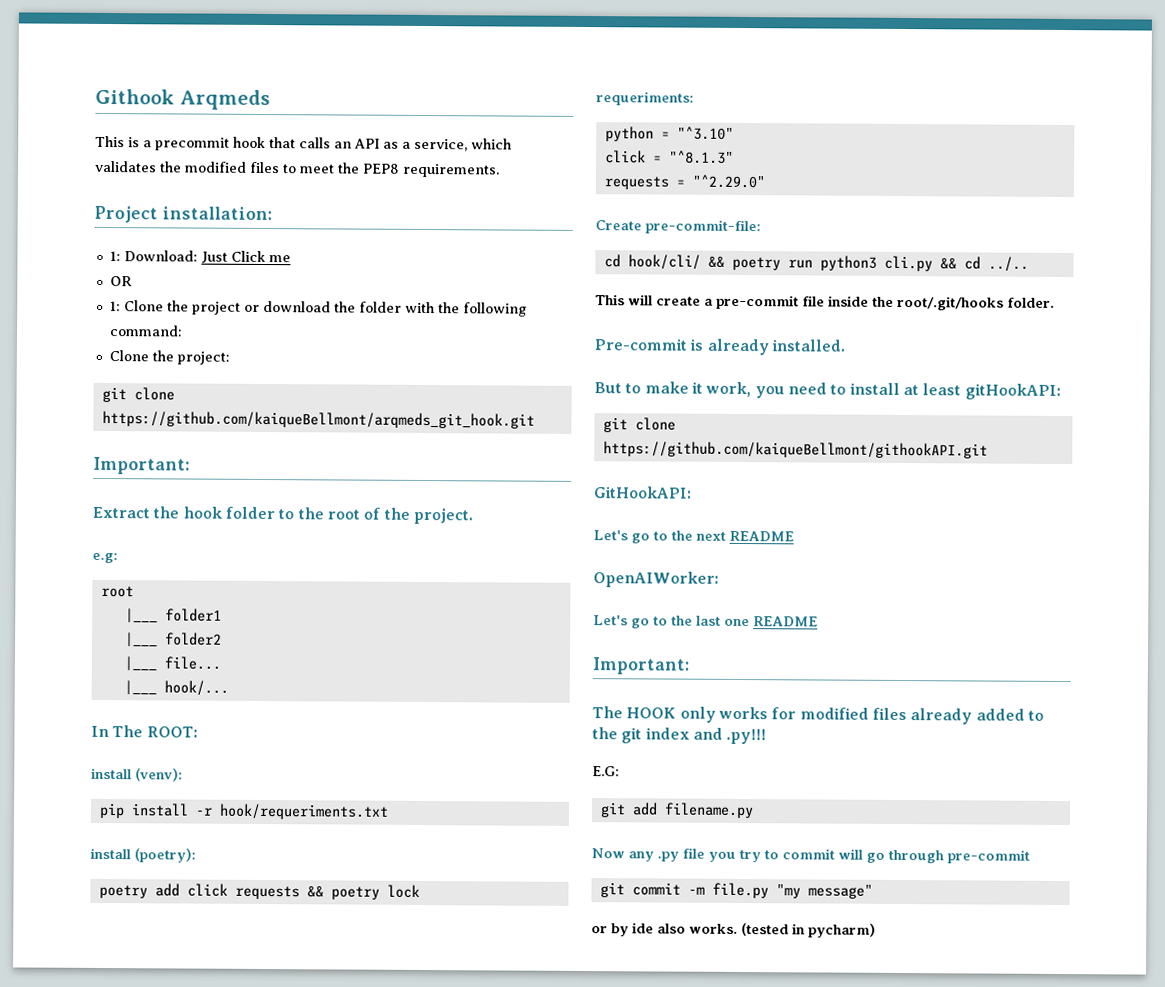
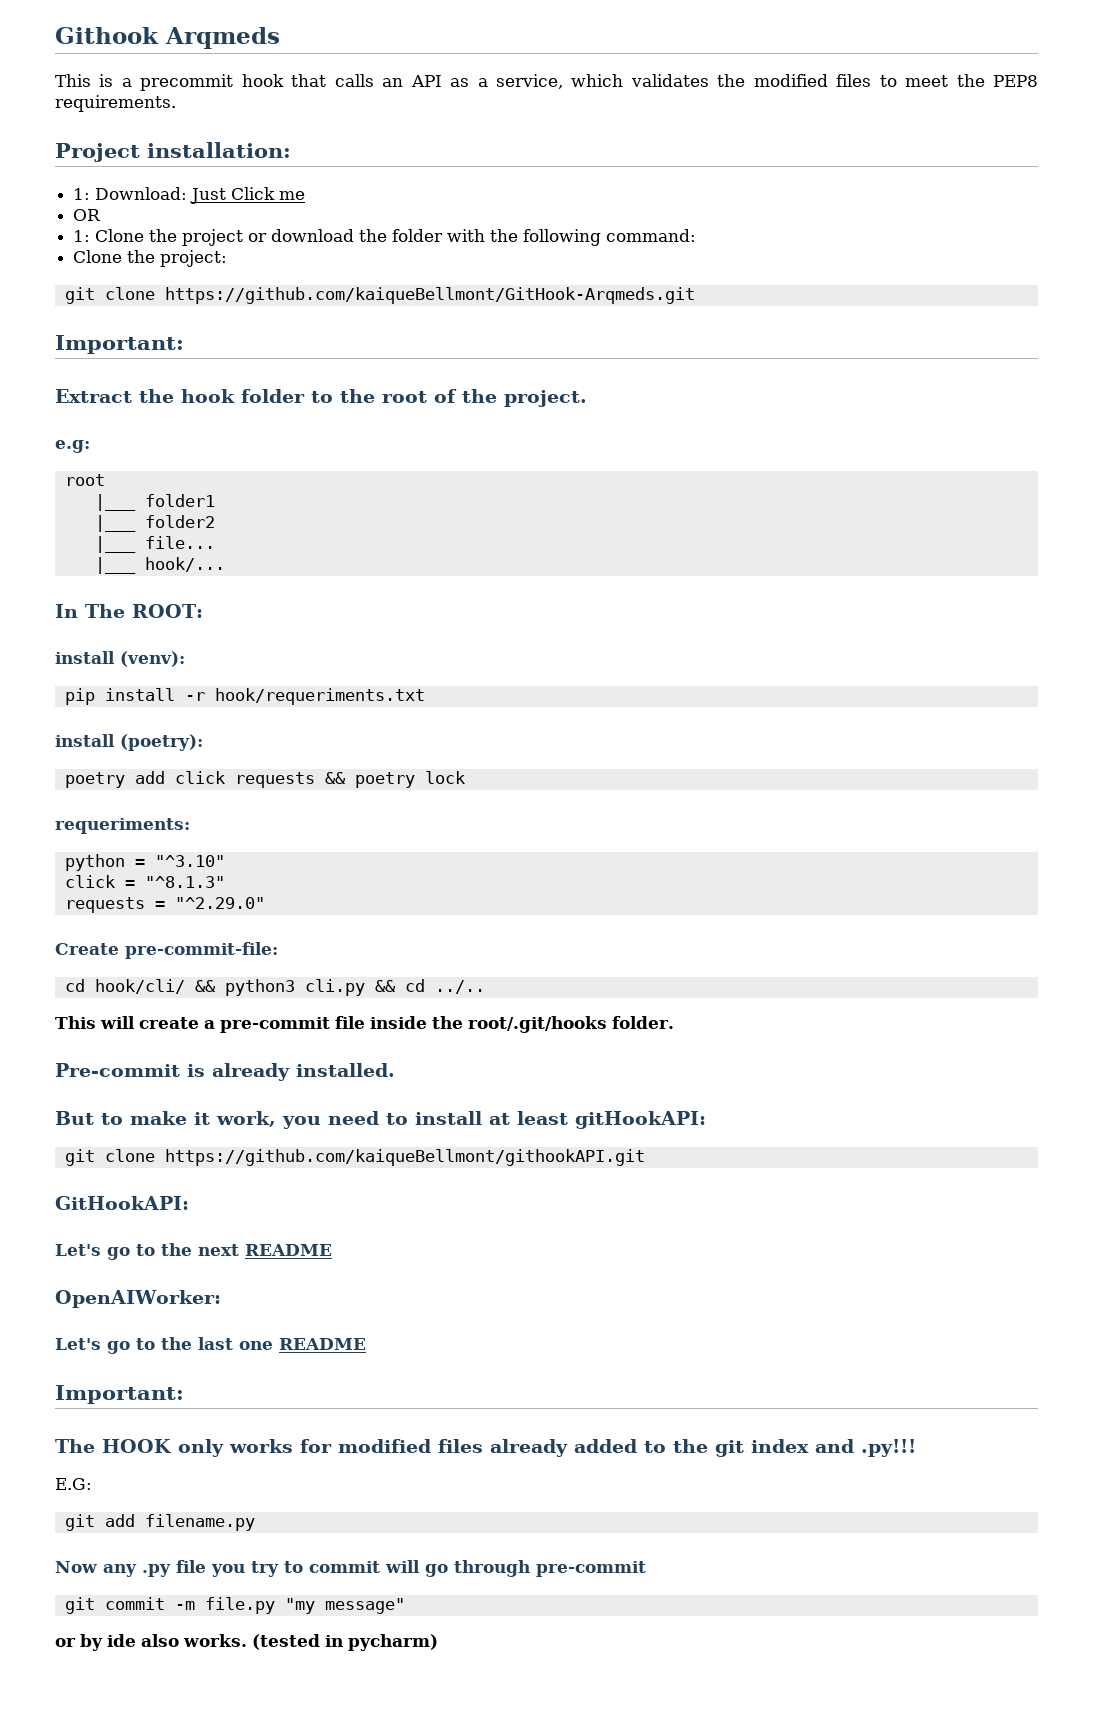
[101,410,535,429] https://github.com/kaiqueBellmont/arqmeds_git_hook.git -> [164,287,695,304] https://github.com/kaiqueBellmont/GitHook-Arqmeds.git
[731,256,813,271] poetry run -> (216, 986) none

